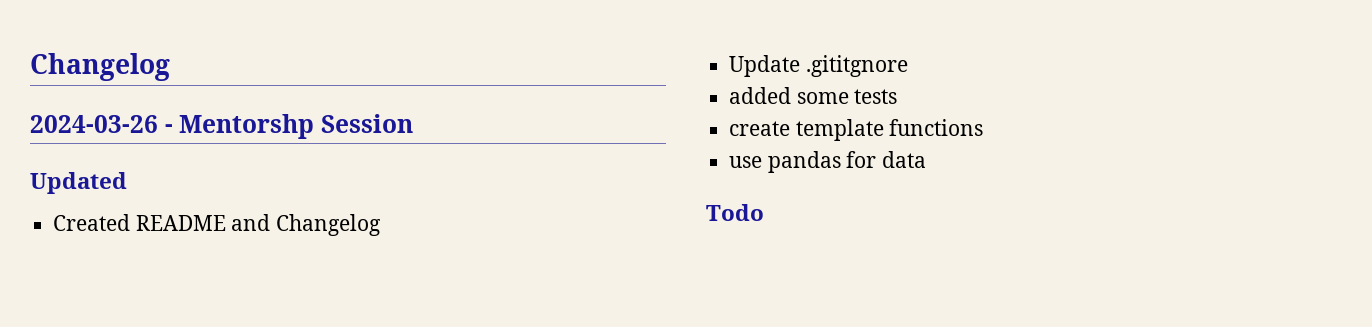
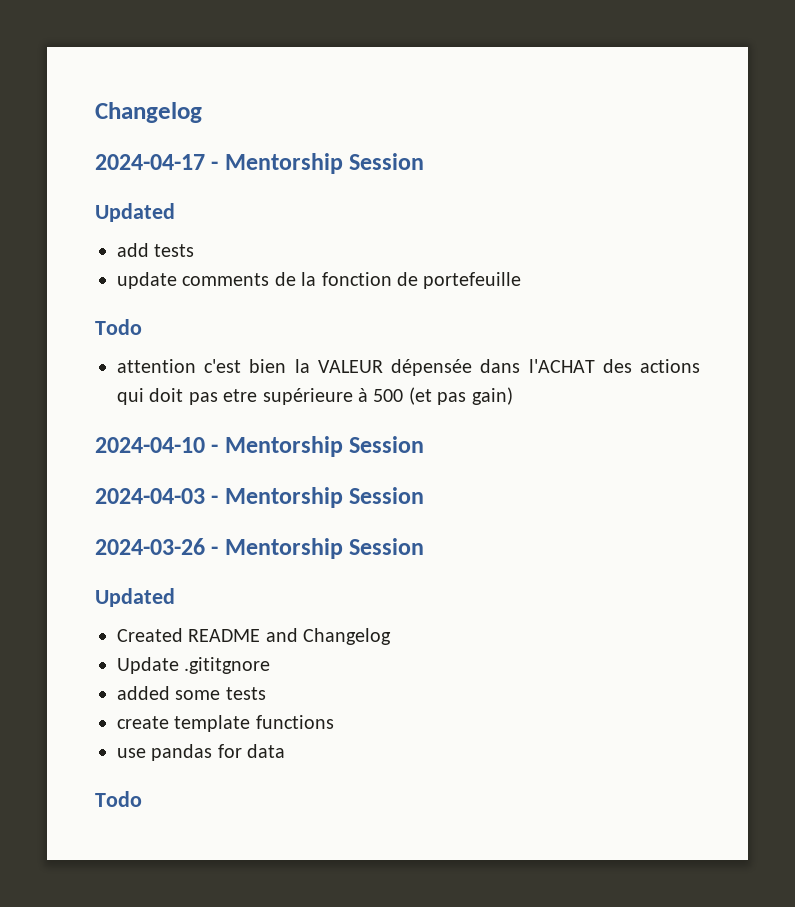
[30,53,170,81] Changelog -> [95,102,202,123] [95,153,425,174] [95,203,175,222] [117,243,195,257] [117,272,522,289] [95,319,142,335] [117,359,700,376] [117,387,513,405] [95,436,425,457] [95,487,425,508] Changelog // 2024-04-17 - Mentorship Session // Updated // add tests // update comments de la fonction de portefeuille // Todo // attention c'est bien la VALEUR dépensée dans l'ACHAT des actions qui doit pas etre supérieure à 500 (et pas gain) // 2024-04-10 - Mentorship Session // 2024-04-03 - Mentorship Session
[179,114,315,139] Mentorshp -> [224,538,343,559] Mentorship

